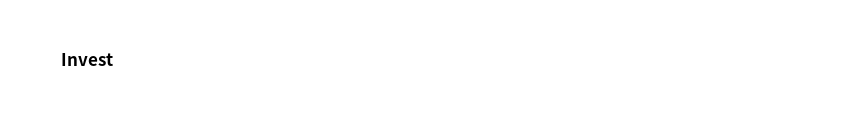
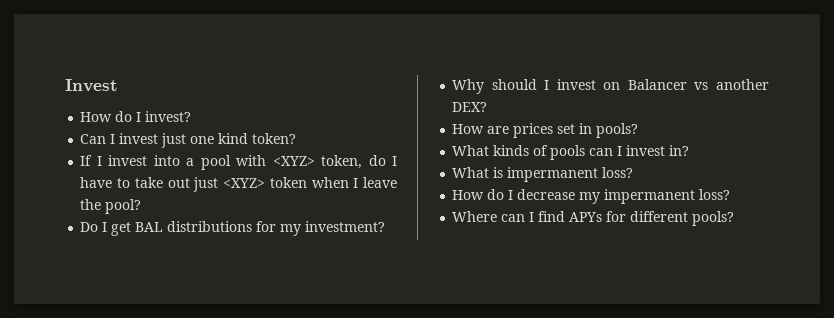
(113, 59) none -> [80,111,192,122] [80,133,297,148] [80,155,397,170] [80,177,398,192] [80,199,142,214] [80,221,386,236] [452,79,769,94] [452,102,488,112] [452,123,639,138] [452,145,690,160] [452,167,634,182] [452,189,731,204] [452,211,735,226] // How do I invest? // Can I invest just one kind token? // If I invest into a pool with <XYZ> token, do I have to take out just <XYZ> token when I leave the pool? // Do I get BAL distributions for my investment? // Why should I invest on Balancer vs another DEX? // How are prices set in pools? // What kinds of pools can I invest in? // What is impermanent loss? // How do I decrease my impermanent loss? // Where can I find APYs for different pools?

